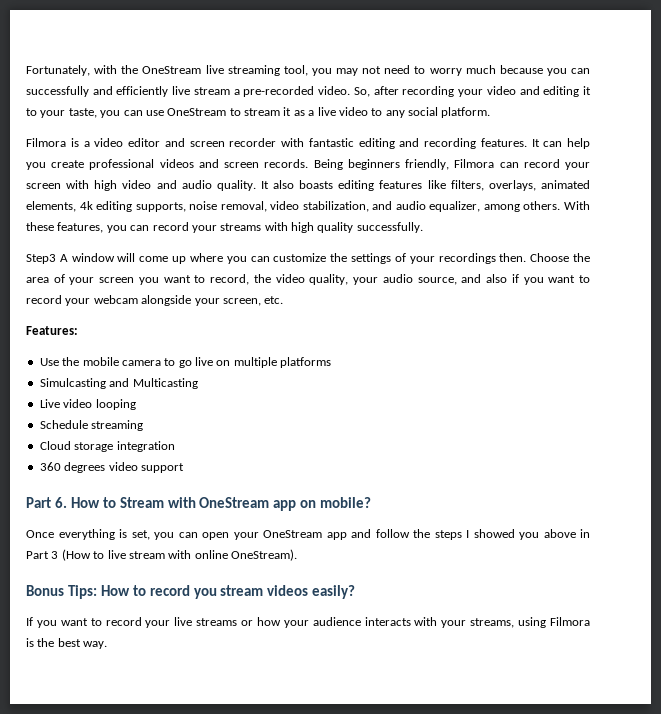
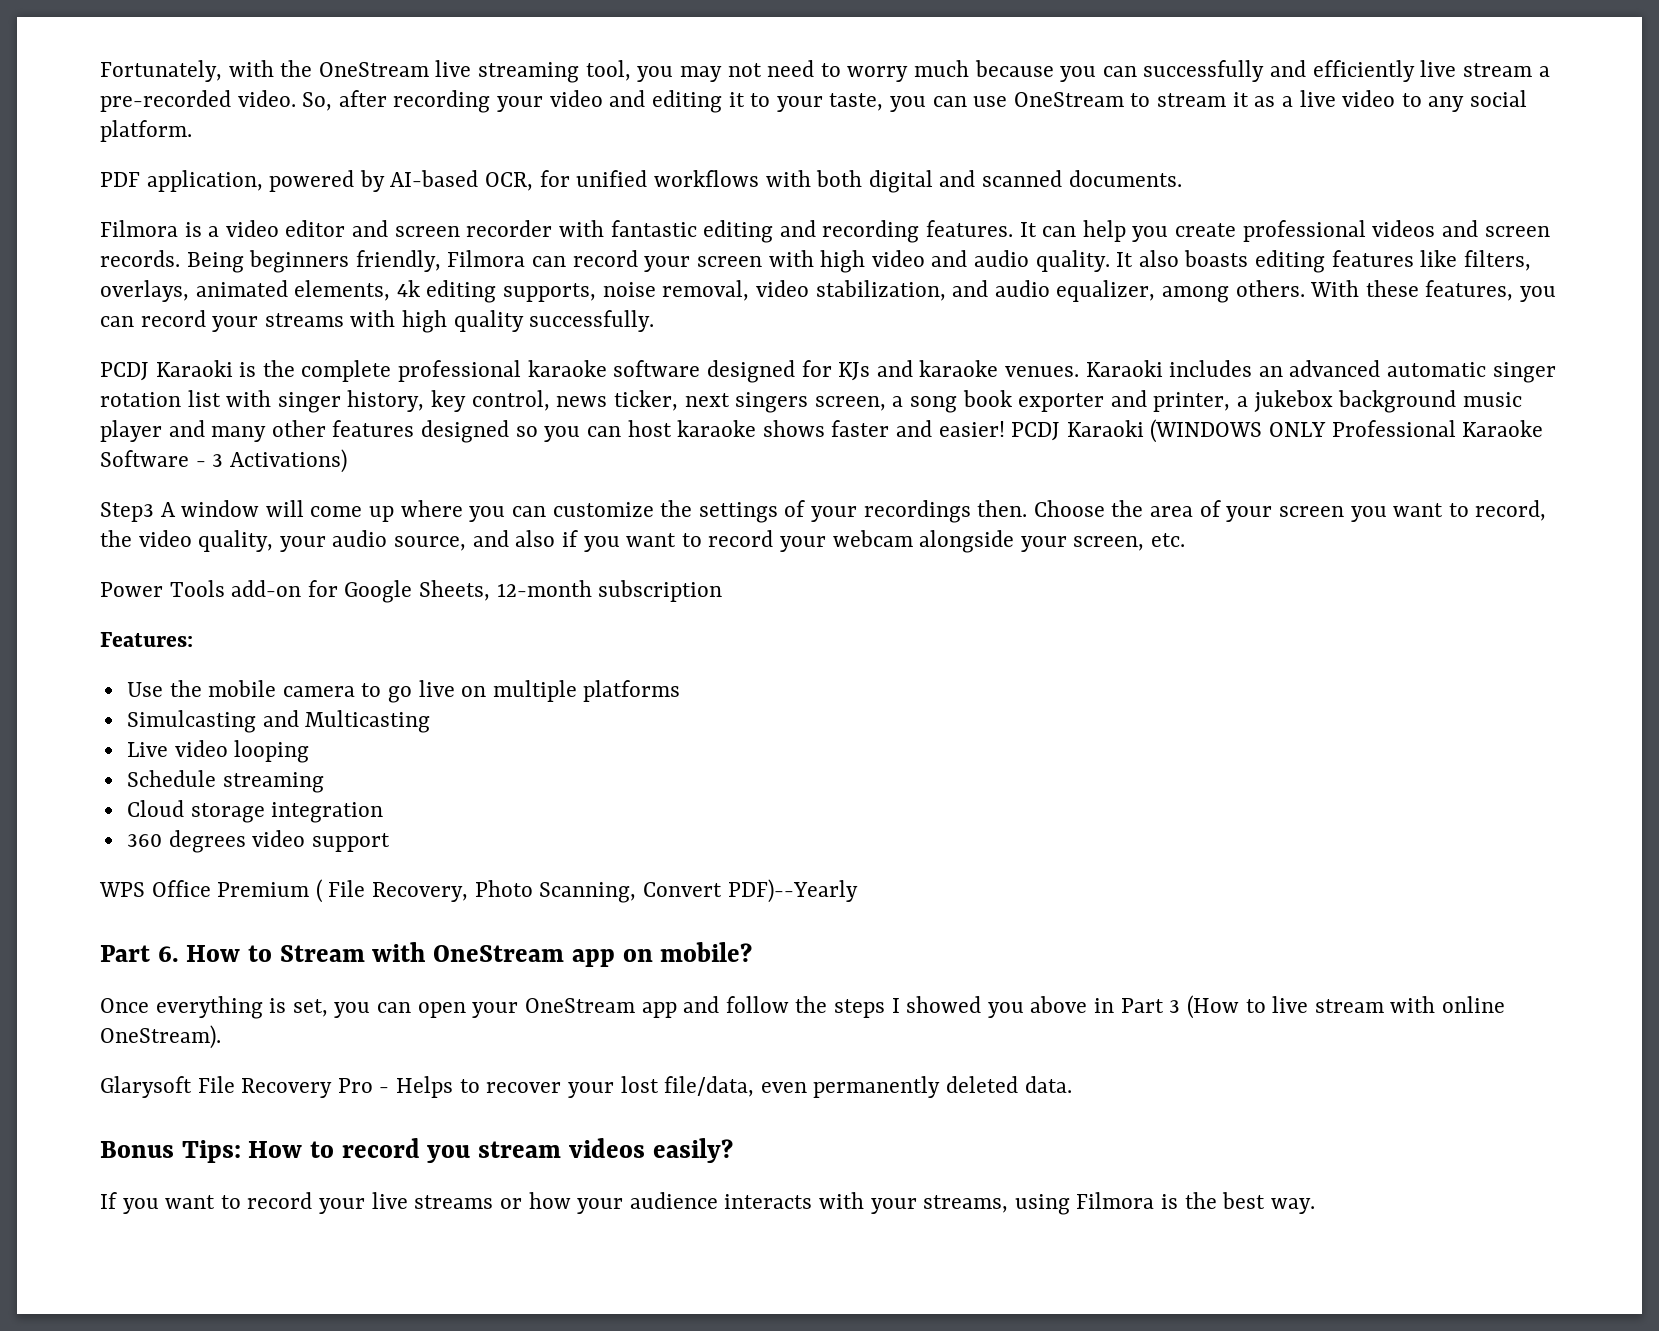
(491, 112) none -> [100,170,1182,193] // PDF application, powered by AI-based OCR, for unified workflows with both digital and scanned documents.
(423, 227) none -> [100,360,1556,383] [100,390,1522,413] [100,419,1544,443] [100,449,347,473] // PCDJ Karaoki is the complete professional karaoke software designed for KJs and karaoke venues. Karaoki includes an advanced automatic singer rotation list with singer history, key control, news ticker, next singers screen, a song book exporter and printer, a jukebox background music player and many other features designed so you can host karaoke shows faster and easier! PCDJ Karaoki (WINDOWS ONLY Professional Karaoke Software - 3 Activations)
(284, 300) none -> [100,580,723,603] // Power Tools add-on for Google Sheets, 12-month subscription
(184, 468) none -> [99,879,858,903] // WPS Office Premium ( File Recovery, Photo Scanning, Convert PDF)--Yearly
(297, 555) none -> [100,1076,1072,1098] // Glarysoft File Recovery Pro - Helps to recover your lost file/data, even permanently deleted data.

